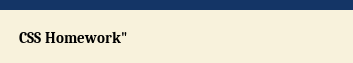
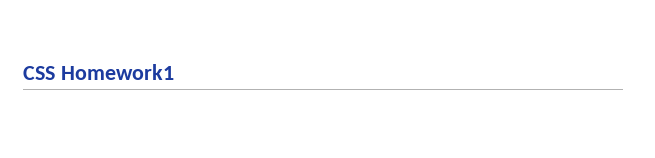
[44,31,127,43] Homework" -> [60,64,174,80] Homework1

